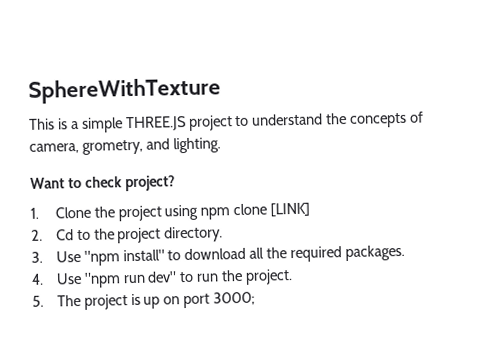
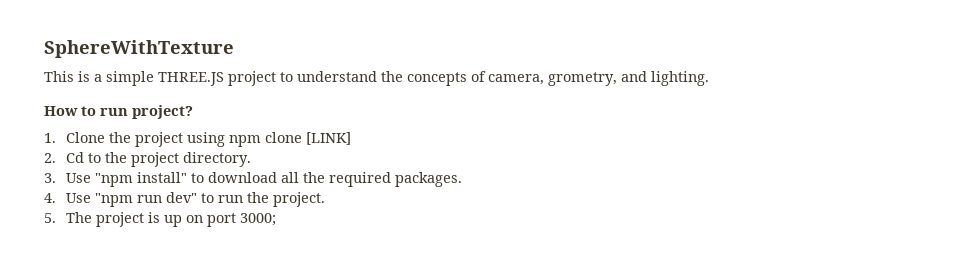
[30,176,122,189] Want to check -> [44,106,128,116] How to run

